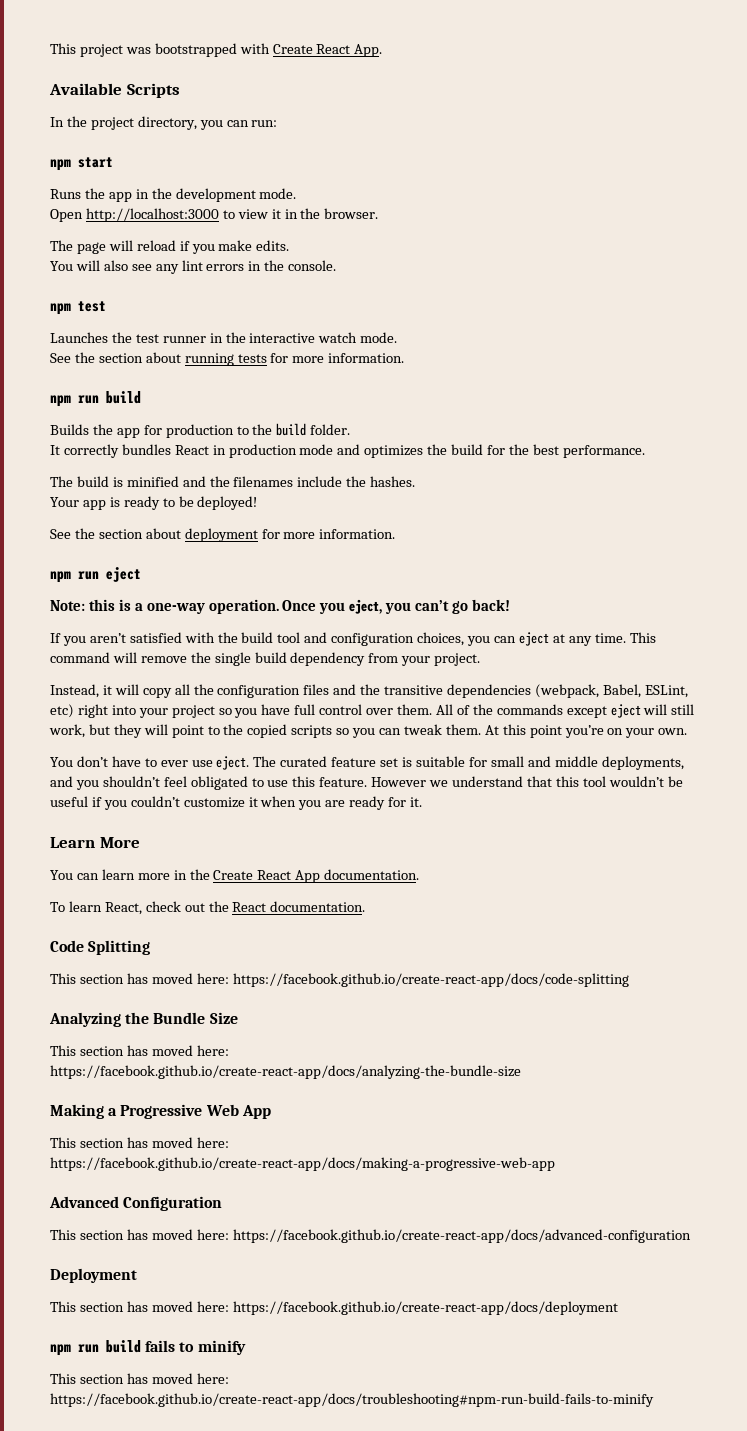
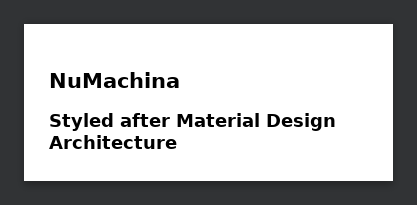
[50,43,383,57] [49,83,180,98] [50,116,278,130] [50,157,113,171] [50,188,297,202] [50,208,379,222] [50,240,290,254] [50,260,337,274] [50,301,106,315] [50,332,398,343] [50,352,405,366] [50,391,141,407] [50,423,351,438] [50,444,645,458] [50,476,416,487] [50,496,258,510] [50,528,396,542] [50,567,141,583] [50,599,510,614] [50,632,656,646] [50,652,481,666] [50,684,688,698] [50,704,695,718] [49,724,688,738] [50,756,684,770] [50,776,683,790] [50,796,423,810] [50,837,140,848] [50,869,420,883] [50,901,366,915] [50,940,151,955] [50,973,629,987] [49,1012,238,1027] [50,1045,229,1056] [50,1065,521,1079] [50,1104,271,1119] [50,1137,229,1148] [50,1157,555,1171] [49,1196,223,1211] [50,1229,691,1243] [50,1268,137,1283] [50,1301,618,1315] [50,1340,246,1356] [50,1373,229,1384] [50,1393,654,1407] This project was bootstrapped with Create React App. // Available Scripts // In the project directory, you can run: // npm start // Runs the app in the development mode. // Open http://localhost:3000 to view it in the browser. // The page will reload if you make edits. // You will also see any lint errors in the console. // npm test // Launches the test runner in the interactive watch mode. // See the section about running tests for more information. // npm run build // Builds the app for production to the build folder. // It correctly bundles React in production mode and optimizes the build for the best performance. // The build is minified and the filenames include the hashes. // Your app is ready to be deployed! // See the section about deployment for more information. // npm run eject // Note: this is a one-way operation. Once you eject, you can’t go back! // If you aren’t satisfied with the build tool and configuration choices, you can eject at any time. This command will remove the single build dependency from your project. // Instead, it will copy all the configuration files and the transitive dependencies (webpack, Babel, ESLint, etc) right into your project so you have full control over them. All of the commands except eject will still work, but they will point to the copied scripts so you can tweak them. At this point you’re on your own. // You don’t have to ever use eject. The curated feature set is suitable for small and middle deployments, and you shouldn’t feel obligated to use this feature. However we understand that this tool wouldn’t be useful if you couldn’t customize it when you are ready for it. // Learn More // You can learn more in the Create React App documentation. // To learn React, check out the React documentation. // Code Splitting // This section has moved here: https://facebook.github.io/create-react-app/docs/code-splitting // Analyzing the Bundle Size // This section has moved here: https://facebook.github.io/create-react-app/docs/analyzing-the-bundle-size // Making a Progressive Web App // This section has moved here: https://facebook.github.io/create-react-app/docs/making-a-progressive-web-app // Advanced Configuration // This section has moved here: https://facebook.github.io/create-react-app/docs/advanced-configuration // Deployment // This section has moved here: https://facebook.github.io/create-react-app/docs/deployment // npm run build fails to minify // This section has moved here: https://facebook.github.io/create-react-app/docs/troubleshooting#npm-run-build-fails-to-minify -> [49,72,180,88] [49,113,336,131] [49,135,177,149] NuMachina // Styled after Material Design Architecture

